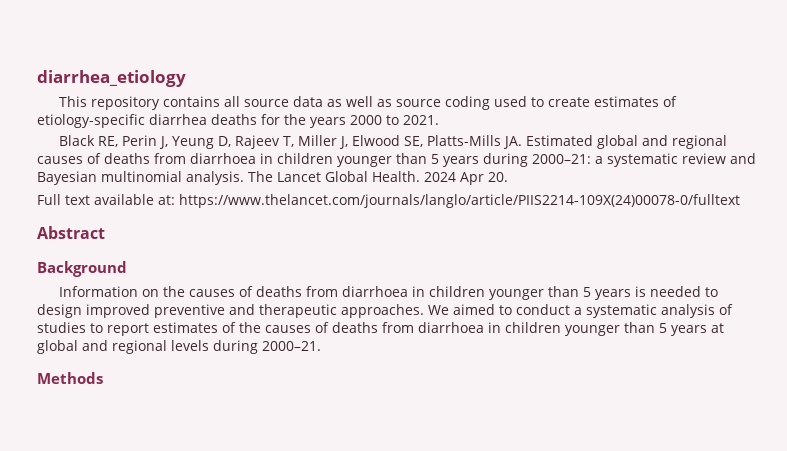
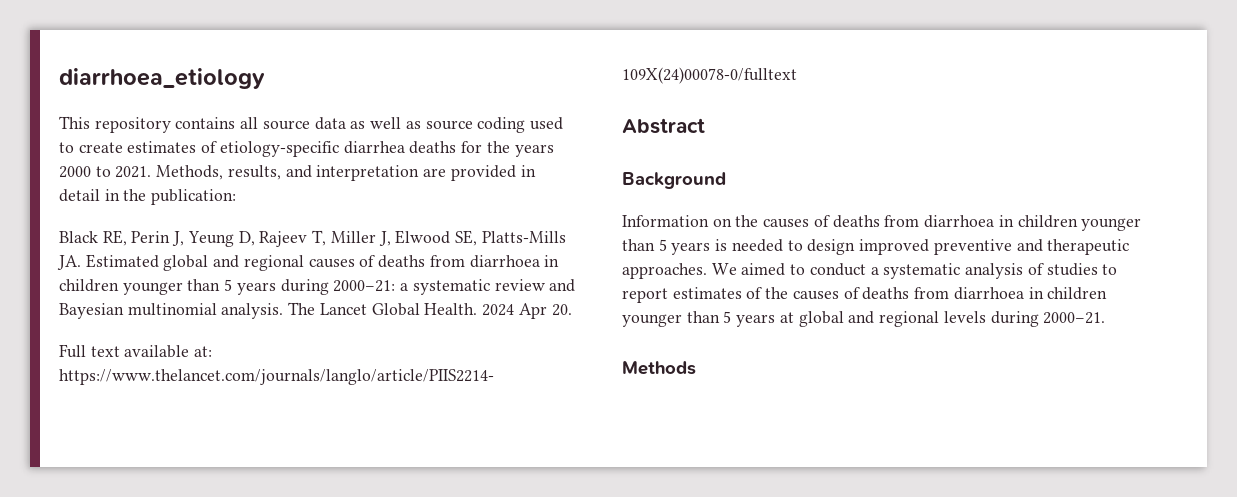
[37,70,186,87] diarrhea_etiology -> [59,68,265,89] diarrhoea_etiology
(439, 120) none -> [156,165,536,181] [59,189,237,205] Methods, results, and interpretation are provided in detail in the publication:

